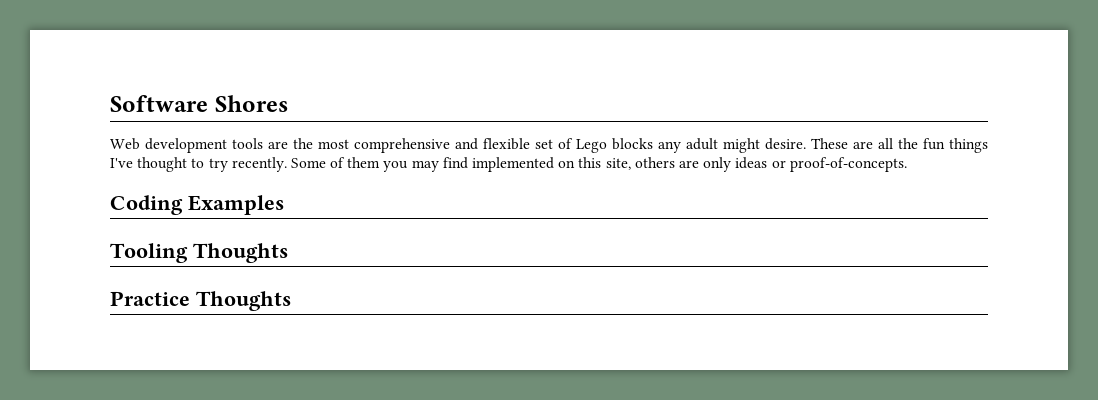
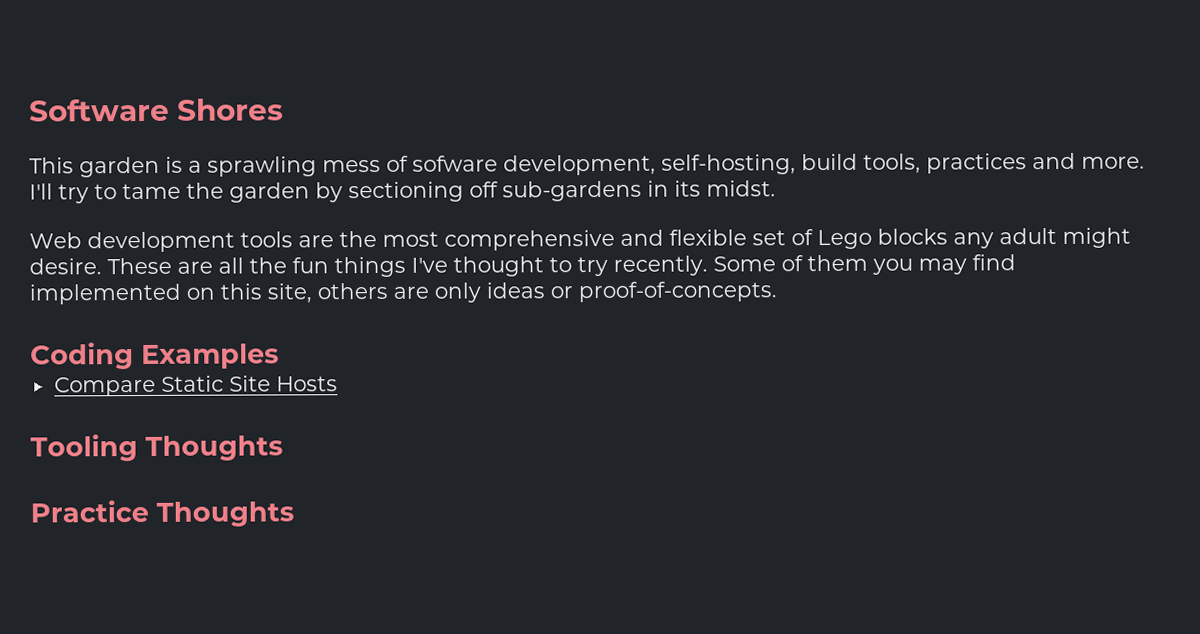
(288, 103) none -> [29,152,1145,178] [29,180,776,204] // This garden is a sprawling mess of sofware development, self-hosting, build tools, practices and more. I'll try to tame the garden by sectioning off sub-gardens in its midst.
(284, 205) none -> [53,375,338,397] // Compare Static Site Hosts

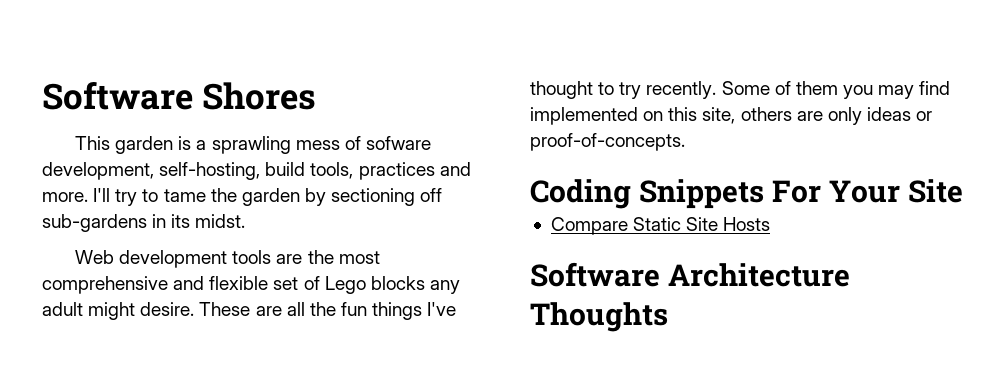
[141,343,279,370] Examples -> [639,179,964,209] Snippets For Your Site
[30,434,283,462] [30,499,294,527] Tooling Thoughts // Practice Thoughts -> [530,262,851,287] [530,302,668,332] Software Architecture Thoughts

